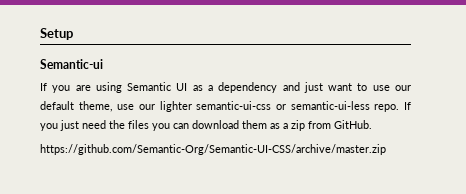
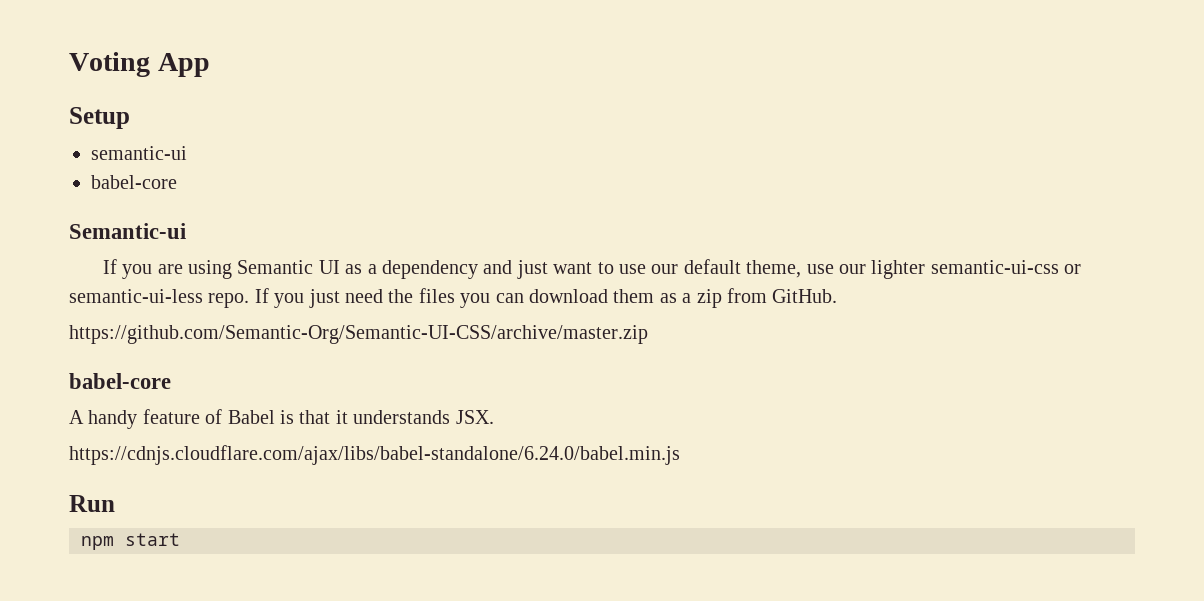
(40, 34) none -> [69,52,210,77] Voting App //
(73, 34) none -> [91,146,187,160] [91,175,177,189] // semantic-ui // babel-core
(386, 149) none -> [69,373,171,389] [69,409,494,429] [69,445,680,465] [69,495,115,512] [81,533,180,550] // babel-core // A handy feature of Babel is that it understands JSX. // https://cdnjs.cloudflare.com/ajax/libs/babel-standalone/6.24.0/babel.min.js // Run // npm start

